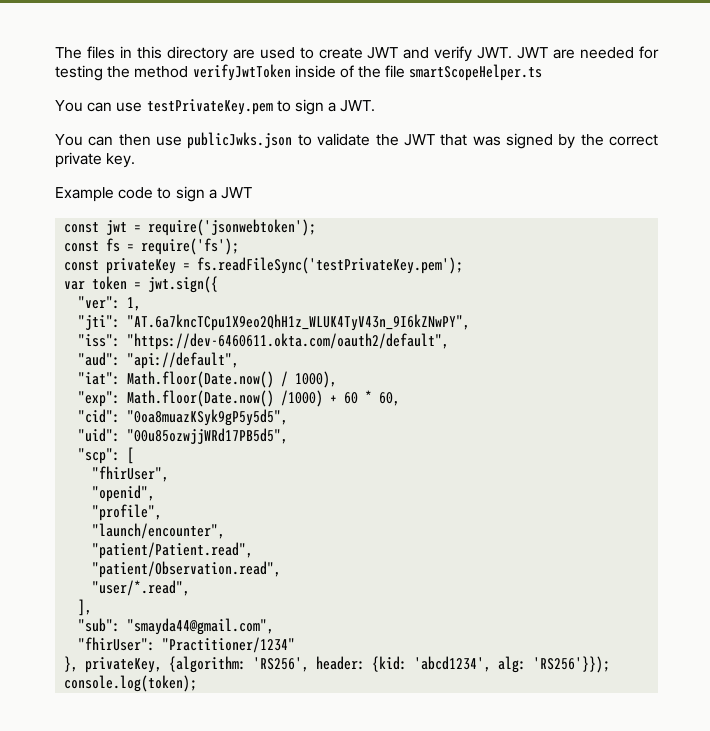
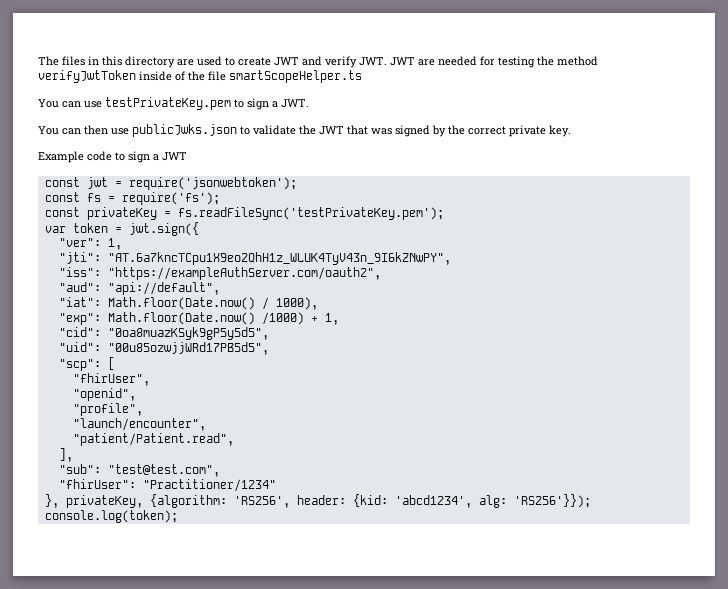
[127,333,450,350] "https://dev-6460611.okta.com/oauth2/default", -> [107,267,381,280] "https://exampleAuthServer.com/oauth2",
[344,390,401,406] 60 * 60, -> [324,313,339,325] 1,
[92,561,282,578] [92,580,191,596] // "patient/Observation.read", // "user/*.read", -> (234, 439) none
[127,618,275,635] "smayda44@gmail.com", -> [107,464,220,477] "test@test.com",

